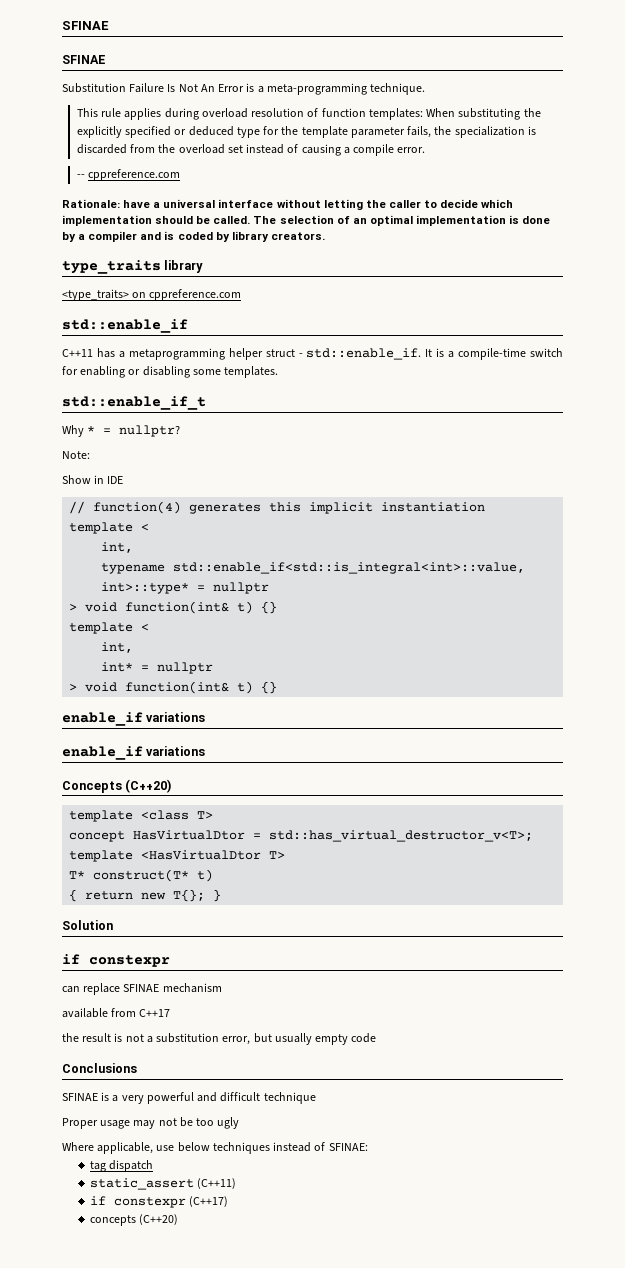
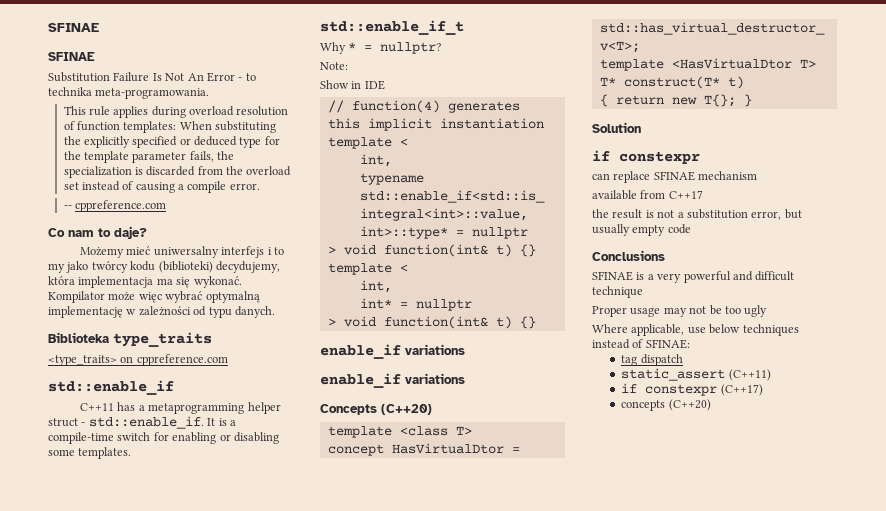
[246,83,426,95] is a meta-programming technique. -> [238,73,256,81] [48,87,210,99] - to technika meta-programowania.
[62,199,514,210] [62,215,551,226] [62,231,325,242] Rationale: have a universal interface without letting the caller to decide which implementation should be called. The selection of an optimal implementation is done by a compiler and is coded by library creators. // -> [48,226,147,239] [80,246,284,258] [48,261,280,273] [48,276,242,288] [48,291,260,303] [48,306,275,318] [48,332,109,343] Co nam to daje? // Możemy mieć uniwersalny interfejs i to my jako twórcy kodu (biblioteki) decydujemy, która implementacja ma się wykonać. Kompilator może więc wybrać optymalną implementację w zależności od typu danych. // Biblioteka
[164,260,204,273] library -> (212, 339) none

